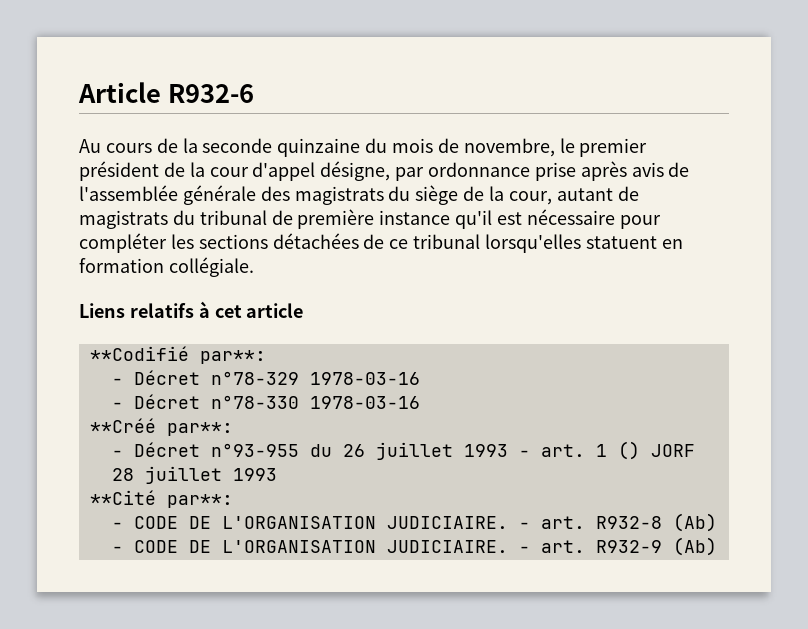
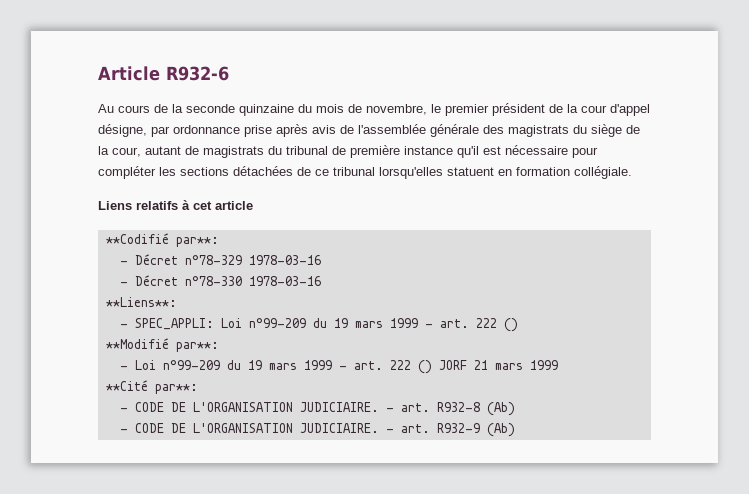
[89,418,233,436] [111,442,607,460] **Créé par**: // - Décret n°93-955 du 26 juillet 1993 - art. 1 -> [105,297,177,307] [119,318,518,332] [105,338,219,352] [119,360,411,370] **Liens**: // - SPEC_APPLI: Loi n°99-209 du 19 mars 1999 - art. 222 () // **Modifié par**: // - Loi n°99-209 du 19 mars 1999 - art. 222
[111,466,277,484] 28 juillet 1993 -> [473,360,558,370] 21 mars 1999

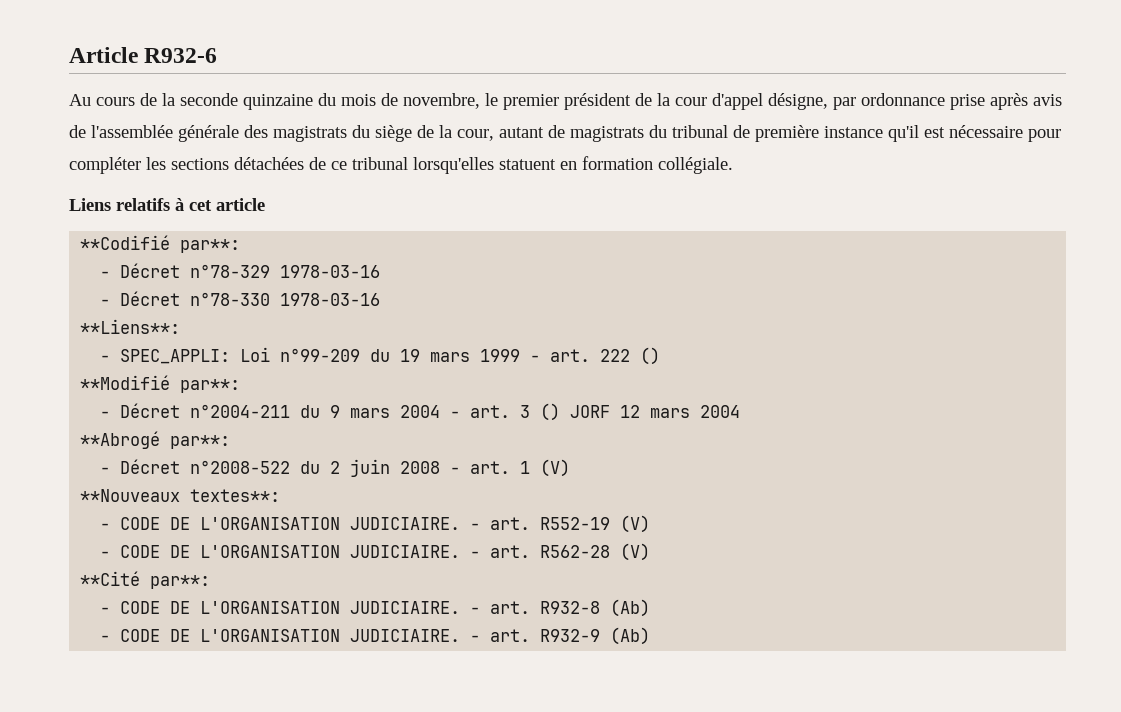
[134,360,411,370] Loi n°99-209 du 19 mars 1999 - art. 222 -> [120,403,531,418] Décret n°2004-211 du 9 mars 2004 - art. 3
[473,360,558,370] 21 mars 1999 -> [620,405,741,418] [80,431,231,449] [100,459,571,477] [80,489,281,502] [100,515,651,533] [100,543,651,561] 12 mars 2004 // **Abrogé par**: // - Décret n°2008-522 du 2 juin 2008 - art. 1 (V) // **Nouveaux textes**: // - CODE DE L'ORGANISATION JUDICIAIRE. - art. R552-19 (V) // - CODE DE L'ORGANISATION JUDICIAIRE. - art. R562-28 (V)

